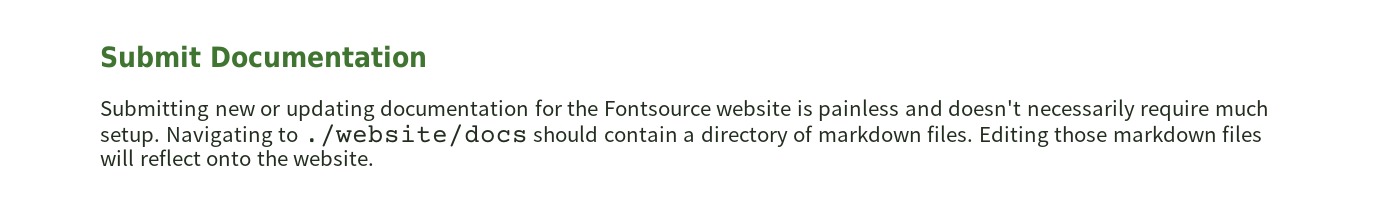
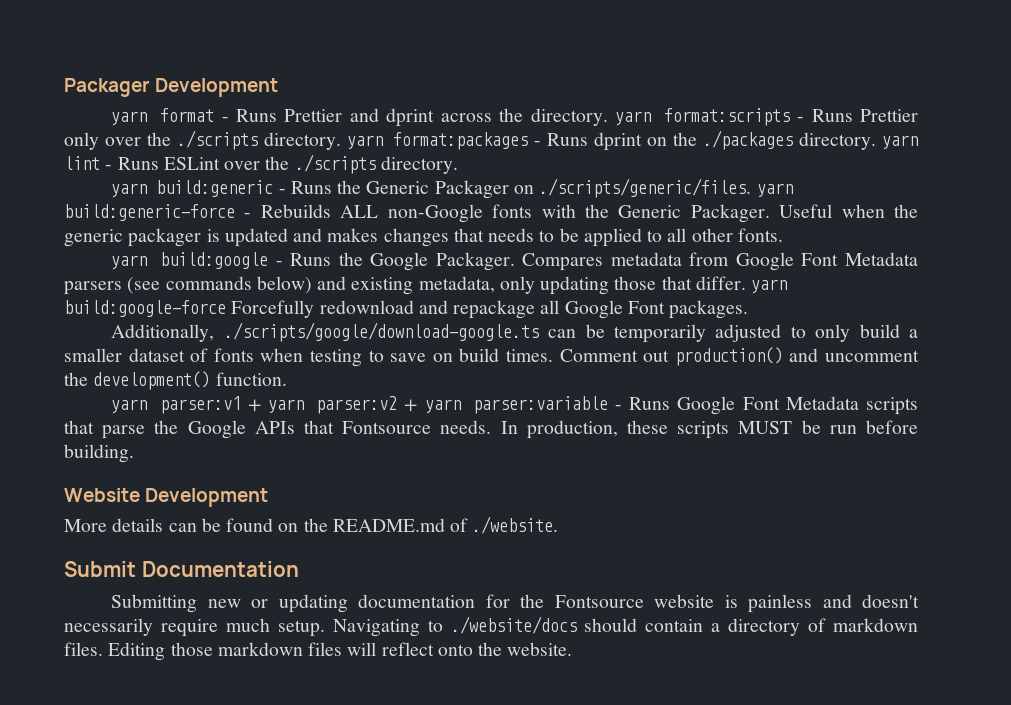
(100, 56) none -> [64,78,279,97] [111,108,918,127] [64,130,918,151] [64,154,458,174] [111,178,793,199] [64,204,918,223] [64,228,783,247] [111,252,918,271] [64,276,788,295] [64,300,749,319] [111,322,918,343] [64,347,920,367] [64,371,287,390] [111,396,919,415] [64,420,919,439] [64,444,134,463] [64,488,269,507] [64,516,559,534] Packager Development // yarn format - Runs Prettier and dprint across the directory. yarn format:scripts - Runs Prettier only over the ./scripts directory. yarn format:packages - Runs dprint on the ./packages directory. yarn lint - Runs ESLint over the ./scripts directory. // yarn build:generic - Runs the Generic Packager on ./scripts/generic/files. yarn build:generic-force - Rebuilds ALL non-Google fonts with the Generic Packager. Useful when the generic packager is updated and makes changes that needs to be applied to all other fonts. // yarn build:google - Runs the Google Packager. Compares metadata from Google Font Metadata parsers (see commands below) and existing metadata, only updating those that differ. yarn build:google-force Forcefully redownload and repackage all Google Font packages. // Additionally, ./scripts/google/download-google.ts can be temporarily adjusted to only build a smaller dataset of fonts when testing to save on build times. Comment out production() and uncomment the development() function. // yarn parser:v1 + yarn parser:v2 + yarn parser:variable - Runs Google Font Metadata scripts that parse the Google APIs that Fontsource needs. In production, these scripts MUST be run before building. // Website Development // More details can be found on the README.md of ./website. //

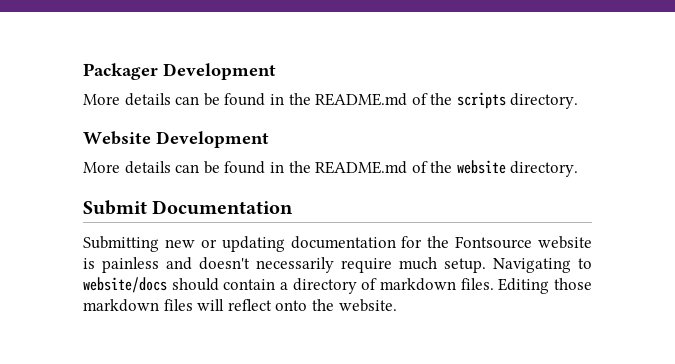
[111,108,918,127] [64,130,918,151] [64,154,458,174] [111,178,793,199] [64,204,918,223] [64,228,783,247] [111,252,918,271] [64,276,788,295] [64,300,749,319] [111,322,918,343] [64,347,920,367] [64,371,287,390] [111,396,919,415] [64,420,919,439] [64,444,134,463] yarn format - Runs Prettier and dprint across the directory. yarn format:scripts - Runs Prettier only over the ./scripts directory. yarn format:packages - Runs dprint on the ./packages directory. yarn lint - Runs ESLint over the ./scripts directory. // yarn build:generic - Runs the Generic Packager on ./scripts/generic/files. yarn build:generic-force - Rebuilds ALL non-Google fonts with the Generic Packager. Useful when the generic packager is updated and makes changes that needs to be applied to all other fonts. // yarn build:google - Runs the Google Packager. Compares metadata from Google Font Metadata parsers (see commands below) and existing metadata, only updating those that differ. yarn build:google-force Forcefully redownload and repackage all Google Font packages. // Additionally, ./scripts/google/download-google.ts can be temporarily adjusted to only build a smaller dataset of fonts when testing to save on build times. Comment out production() and uncomment the development() function. // yarn parser:v1 + yarn parser:v2 + yarn parser:variable - Runs Google Font Metadata scripts that parse the Google APIs that Fontsource needs. In production, these scripts MUST be run before building. -> [83,92,579,109] More details can be found in the README.md of the scripts directory.
[278,516,559,534] on the README.md of ./website. -> [269,160,579,177] in the README.md of the website directory.
[450,616,577,634] ./website/docs -> [83,277,167,293] website/docs

